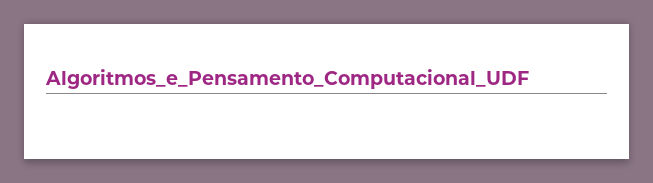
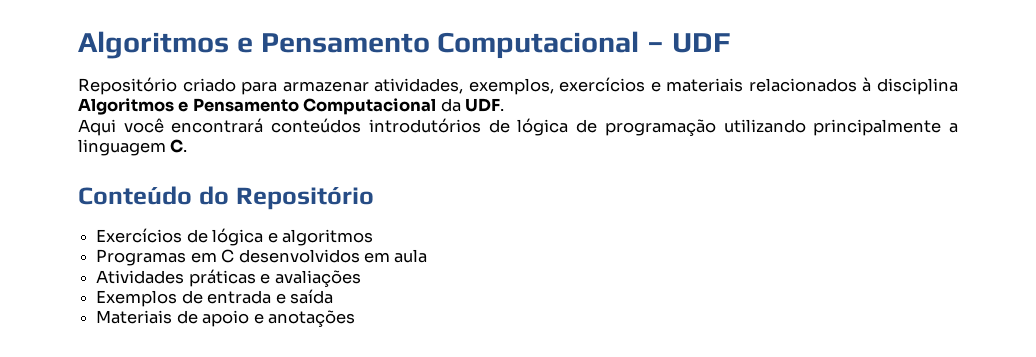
[45,69,529,89] Algoritmos_e_Pensamento_Computacional_UDF -> [78,31,732,59] [78,77,958,95] [78,98,505,115] [78,118,959,136] [78,139,188,156] [78,186,374,210] [96,228,373,246] [96,249,428,266] [96,269,361,287] [96,289,333,307] [96,310,355,327] Algoritmos e Pensamento Computacional – UDF // Repositório criado para armazenar atividades, exemplos, exercícios e materiais relacionados à disciplina Algoritmos e Pensamento Computacional da UDF. // Aqui você encontrará conteúdos introdutórios de lógica de programação utilizando principalmente a linguagem C. // Conteúdo do Repositório // Exercícios de lógica e algoritmos // Programas em C desenvolvidos em aula // Atividades práticas e avaliações // Exemplos de entrada e saída // Materiais de apoio e anotações

